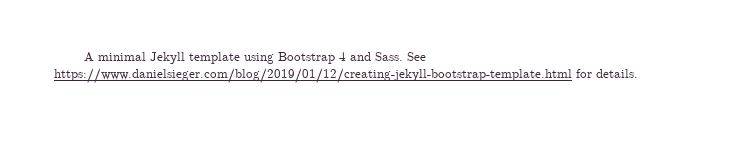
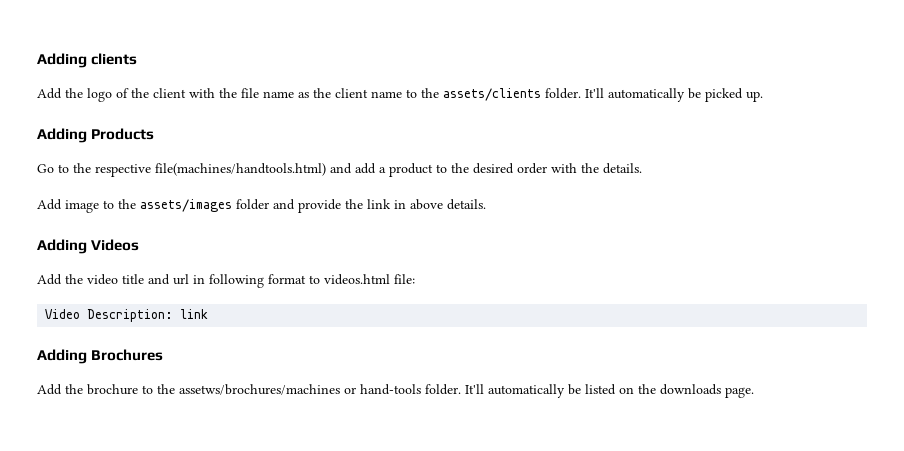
[83,52,426,64] [54,68,638,84] A minimal Jekyll template using Bootstrap 4 and Sass. See https://www.danielsieger.com/blog/2019/01/12/creating-jekyll-bootstrap-template.html for details. -> [37,53,138,68] [37,88,763,102] [37,128,155,143] [37,163,642,177] [37,199,486,213] [37,239,140,254] [37,274,415,288] [45,309,209,322] [37,349,164,364] [37,384,754,398] Adding clients // Add the logo of the client with the file name as the client name to the assets/clients folder. It'll automatically be picked up. // Adding Products // Go to the respective file(machines/handtools.html) and add a product to the desired order with the details. // Add image to the assets/images folder and provide the link in above details. // Adding Videos // Add the video title and url in following format to videos.html file: // Video Description: link // Adding Brochures // Add the brochure to the assetws/brochures/machines or hand-tools folder. It'll automatically be listed on the downloads page.

